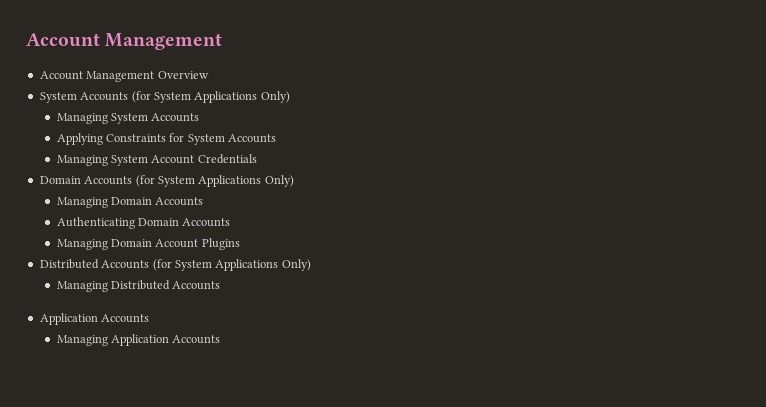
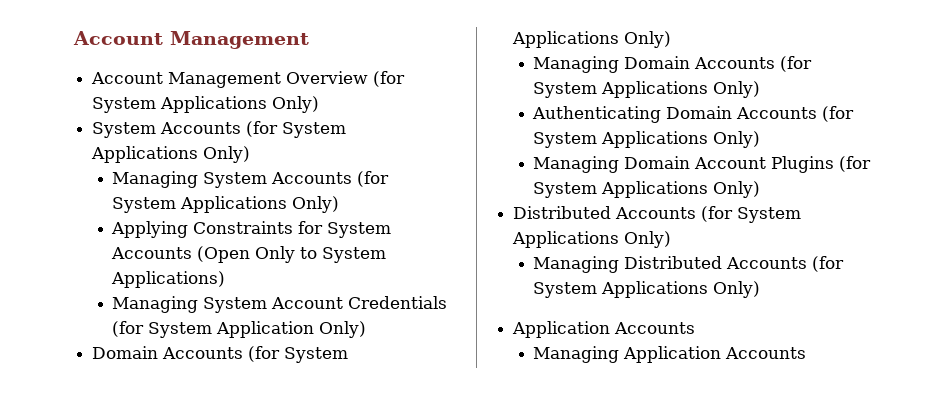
(209, 75) none -> [373,71,406,87] [92,96,320,113] (for System Applications Only)
(200, 117) none -> [357,171,390,187] [112,196,340,213] (for System Applications Only)
(277, 138) none -> [197,246,387,263] [111,271,226,288] (Open Only to System Applications)
(257, 159) none -> [112,321,367,338] (for System Application Only)
(204, 201) none -> [780,56,813,72] [533,81,761,98] (for System Applications Only)
(231, 222) none -> [822,106,855,122] [533,131,761,148] (for System Applications Only)
(240, 244) none -> [839,156,872,172] [533,181,761,198] (for System Applications Only)
(221, 285) none -> [812,256,845,272] [533,281,761,298] (for System Applications Only)

